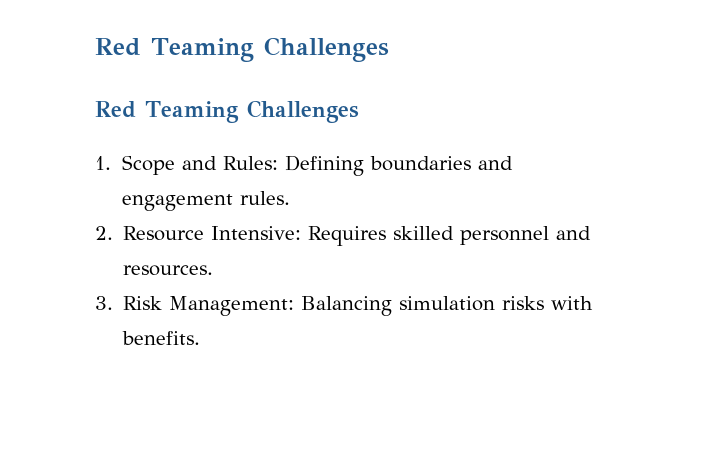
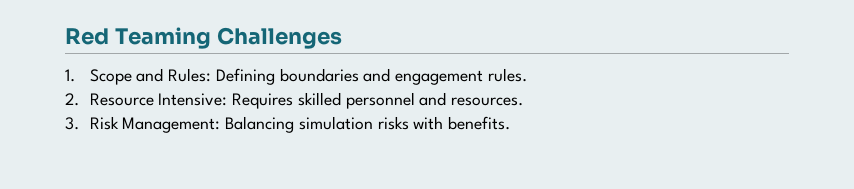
[95,37,389,62] [95,100,359,123] Red Teaming Challenges // Red Teaming Challenges -> [65,27,342,49] Red Teaming Challenges

